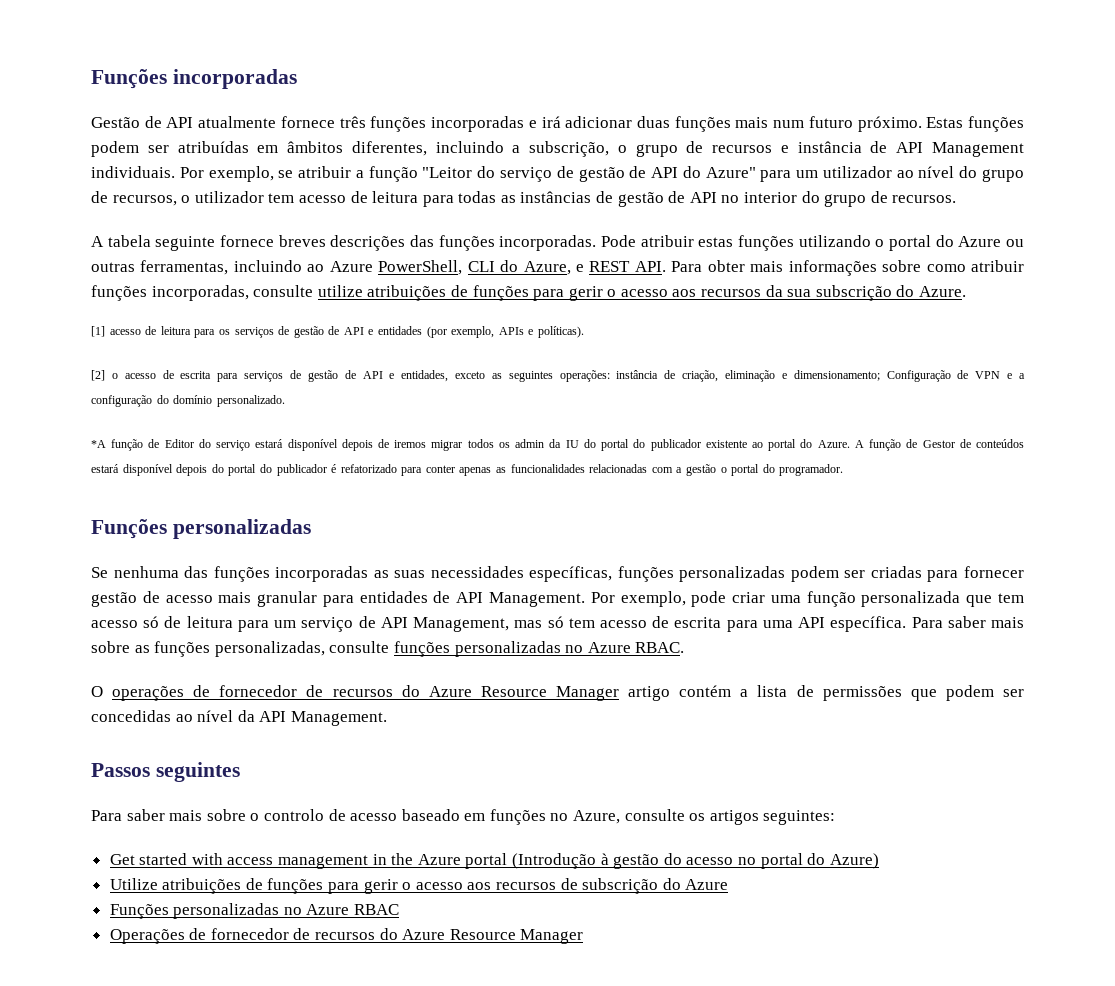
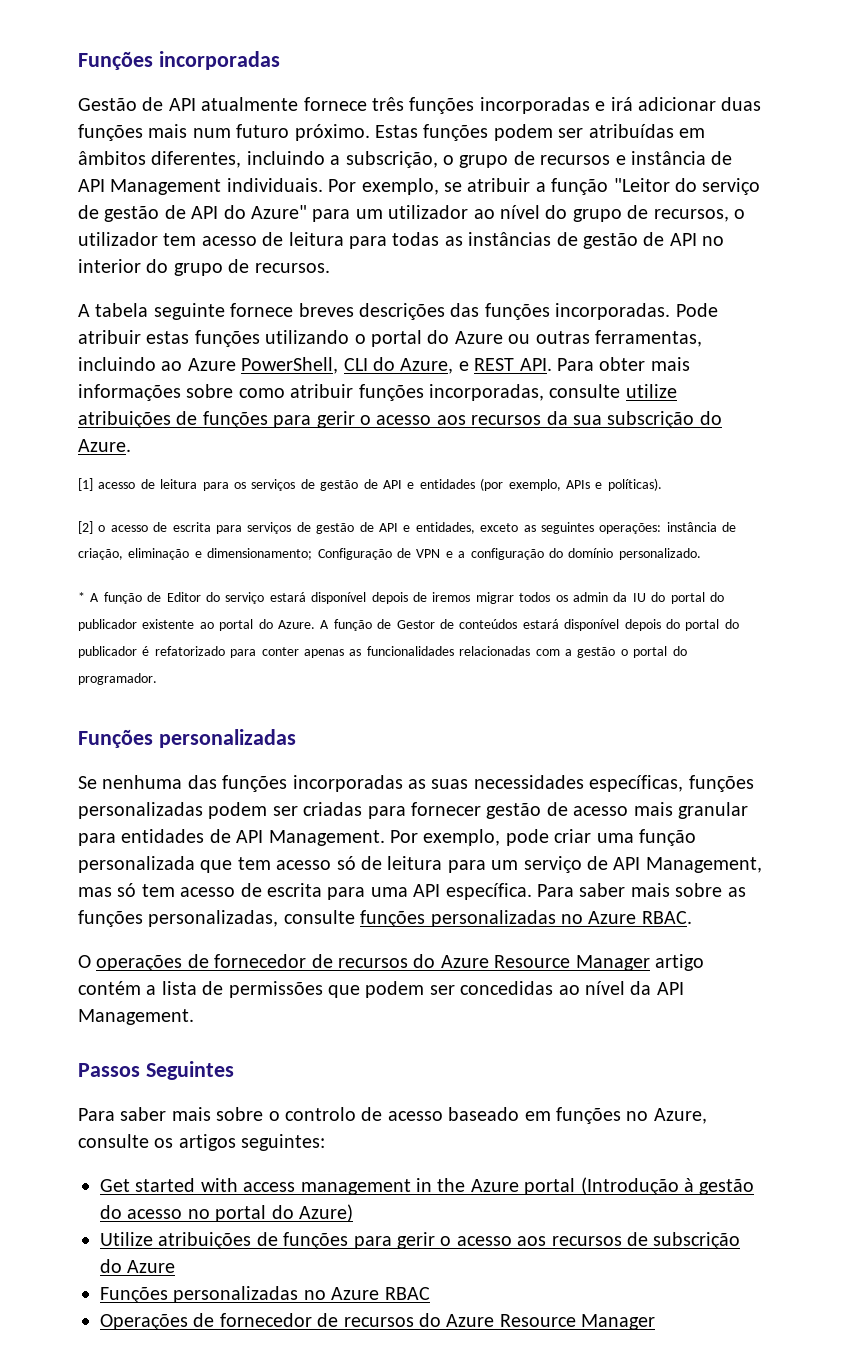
[91,440,106,448] *A -> [78,592,100,602] * A
[155,762,240,782] seguintes -> [145,1061,234,1080] Seguintes

